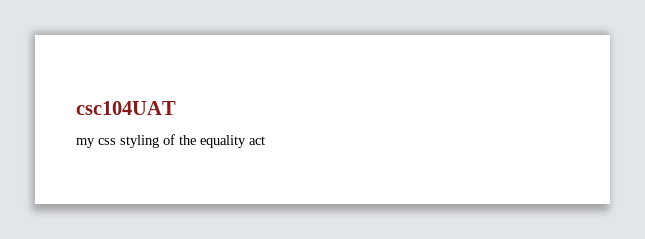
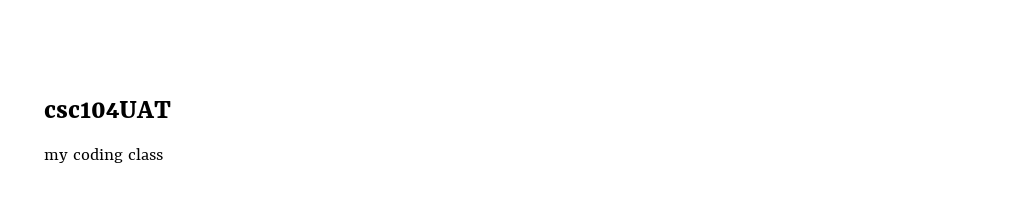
[98,134,265,148] css styling of the equality act -> [72,148,163,163] coding class

